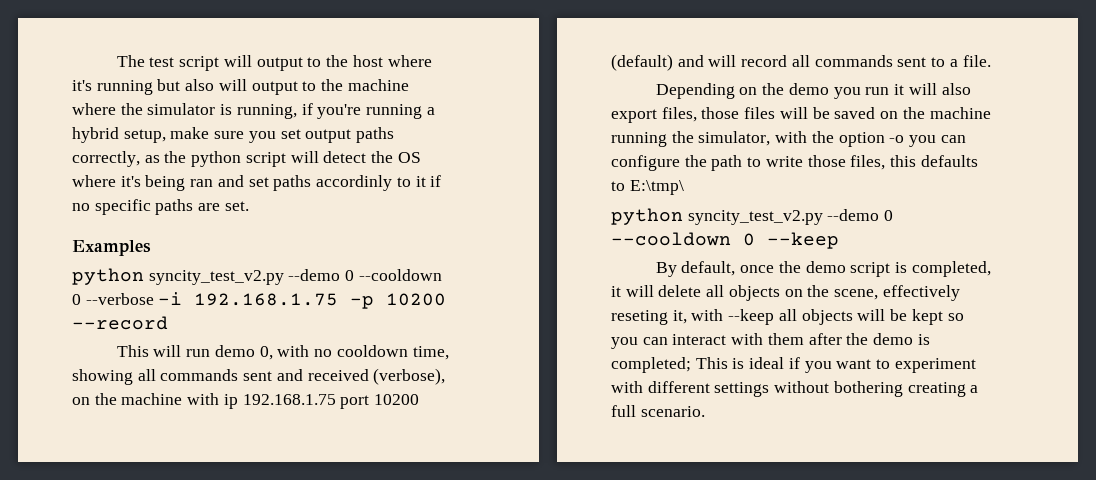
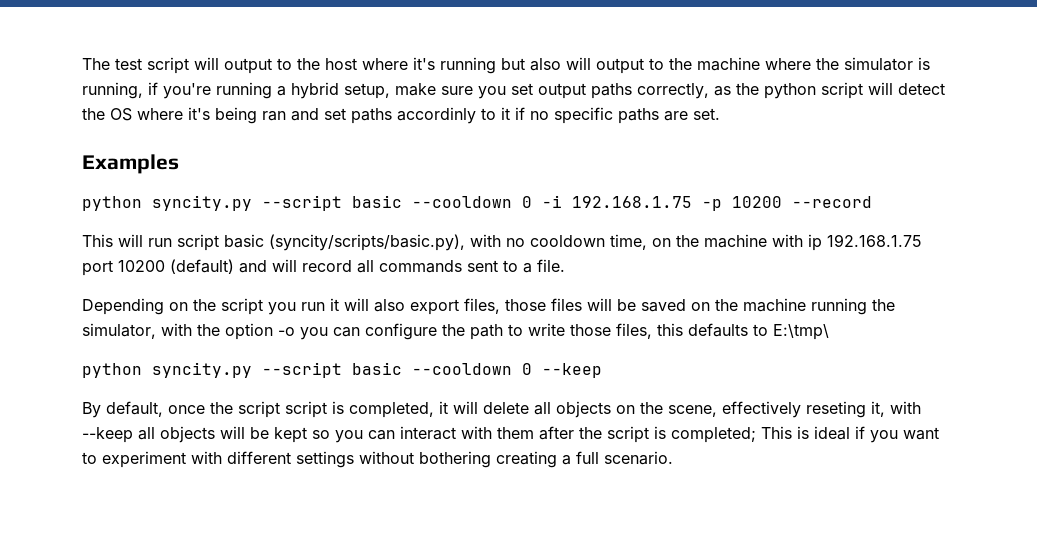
[148,269,442,285] [72,293,154,305] syncity_test_v2.py --demo 0 --cooldown 0 --verbose -> [152,195,532,211] syncity.py --script basic --cooldown 0
[214,345,273,360] demo 0, -> [177,234,465,251] script basic (syncity/scripts/basic.py),
[72,368,446,385] showing all commands sent and received (verbose), -> (647, 242) none
[788,83,829,95] demo -> [221,298,263,315] script
[687,209,894,225] syncity_test_v2.py --demo 0 -> [152,362,402,378] syncity.py --script basic
[805,261,846,273] demo -> [238,401,280,418] script
[873,333,914,345] demo -> [607,426,649,443] script

